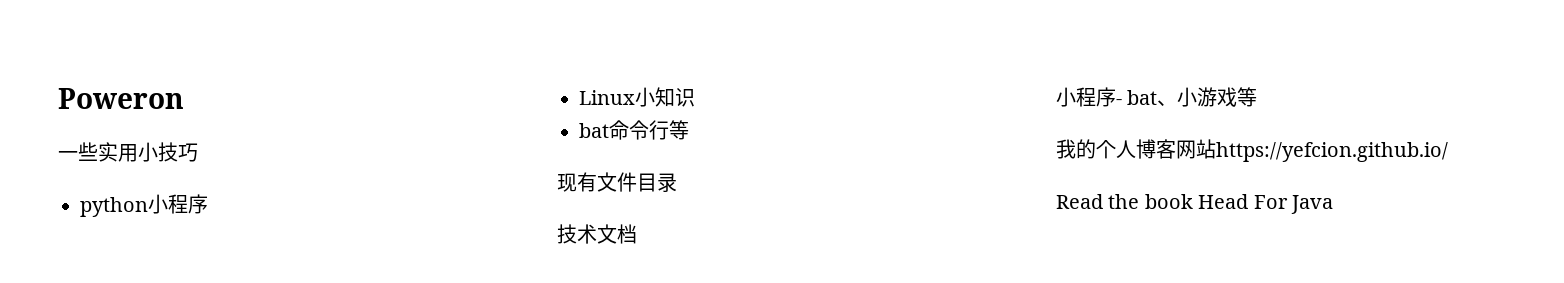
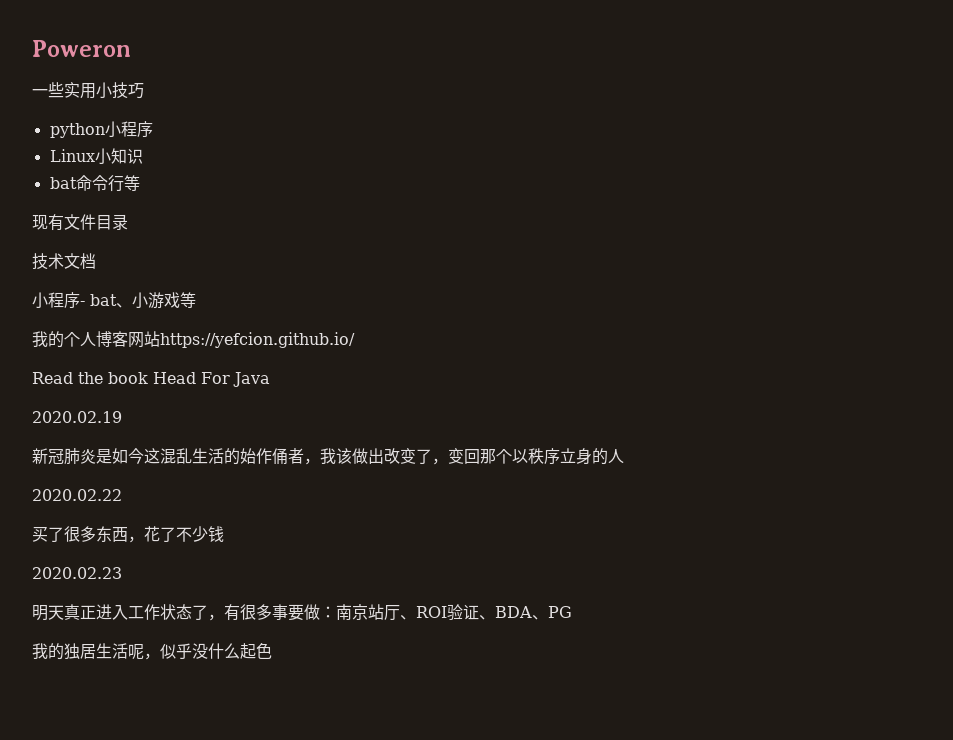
(1333, 204) none -> [32,411,122,423] [32,448,624,465] [32,489,122,501] [32,526,224,543] [32,567,122,579] [32,604,572,621] [32,643,272,660] // 2020.02.19 // 新冠肺炎是如今这混乱生活的始作俑者，我该做出改变了，变回那个以秩序立身的人 // 2020.02.22 // 买了很多东西，花了不少钱 // 2020.02.23 // 明天真正进入工作状态了，有很多事要做：南京站厅、ROI验证、BDA、PG // 我的独居生活呢，似乎没什么起色

